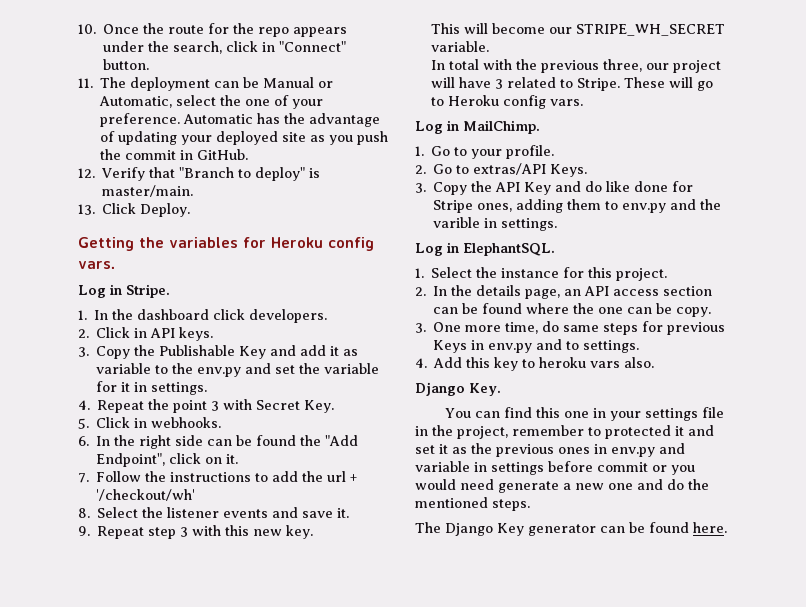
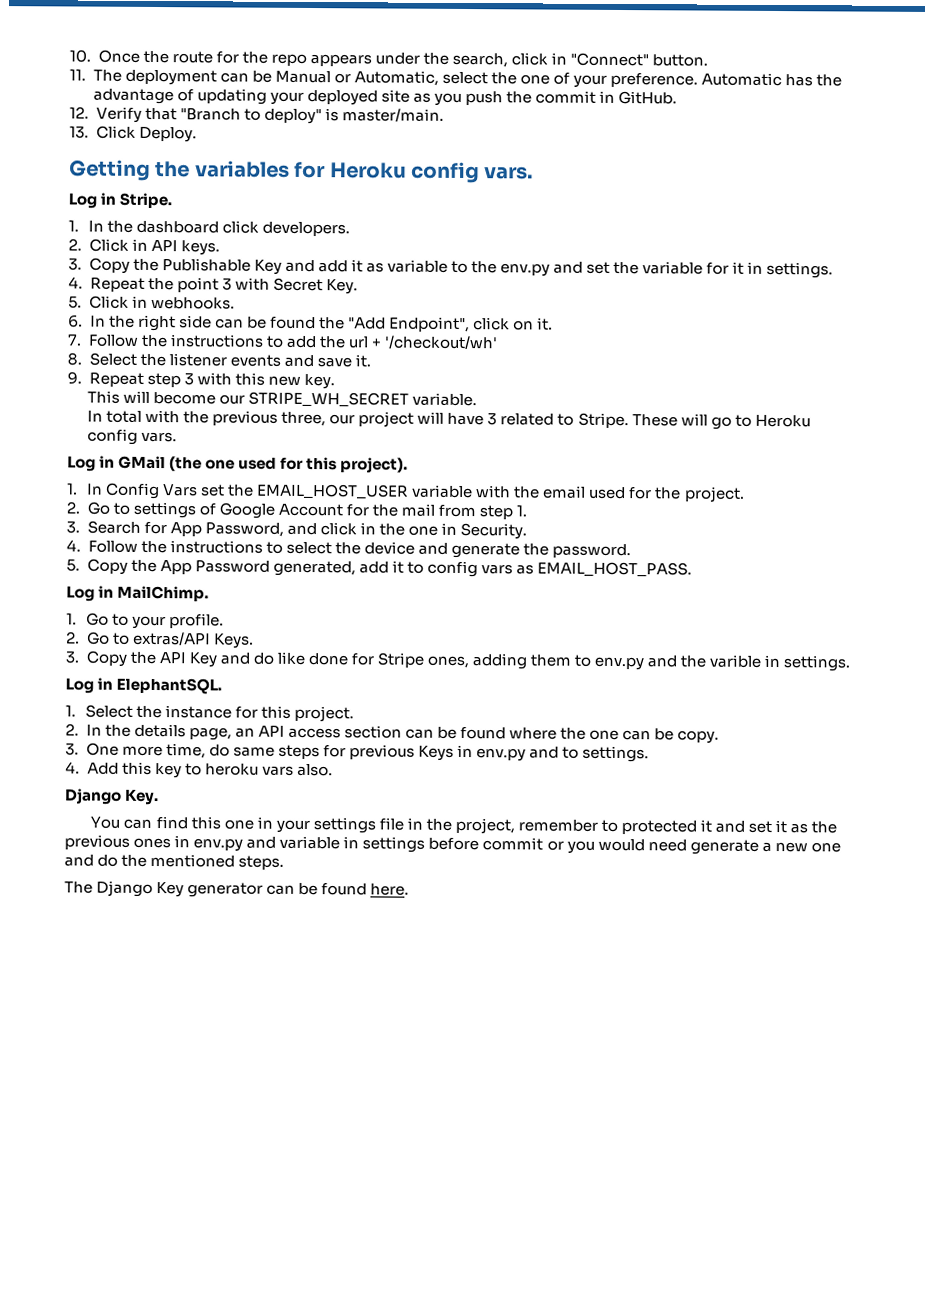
(584, 102) none -> [67,455,409,474] [66,482,745,503] [66,501,528,520] [66,520,527,540] [66,539,632,559] [66,558,693,578] // Log in GMail (the one used for this project). // 1. In Config Vars set the EMAIL_HOST_USER variable with the email used for the project. // 2. Go to settings of Google Account for the mail from step 1. // 3. Search for App Password, and click in the one in Security. // 4. Follow the instructions to select the device and generate the password. // 5. Copy the App Password generated, add it to config vars as EMAIL_HOST_PASS.

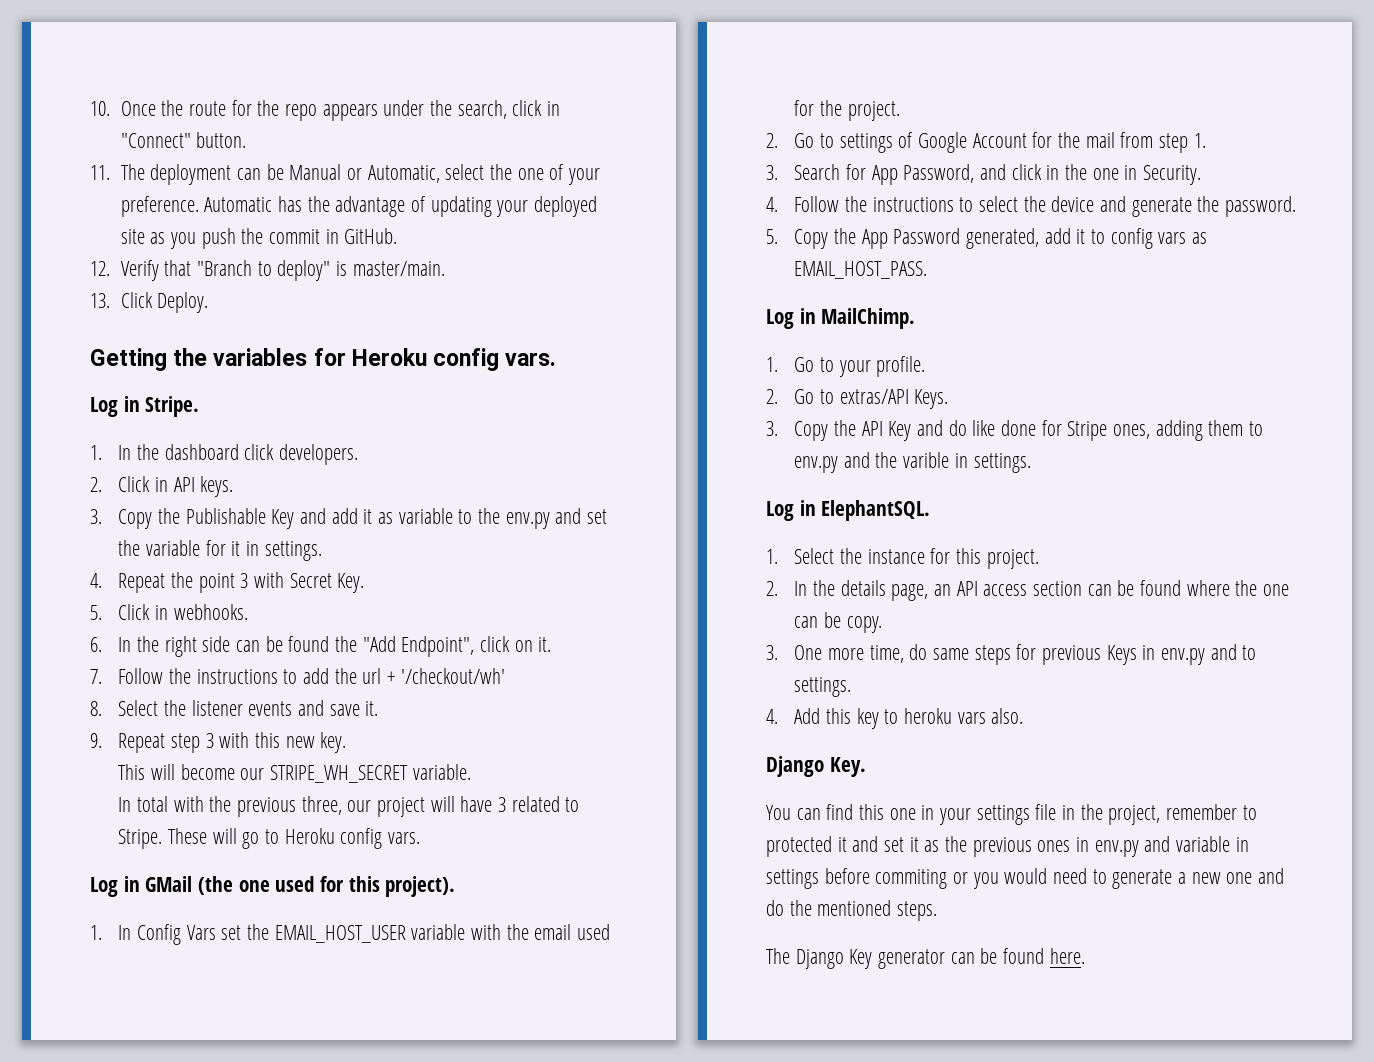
[482,837,544,851] commit -> [875,869,948,889] commiting
(687, 845) none -> [1092,869,1107,884] to

